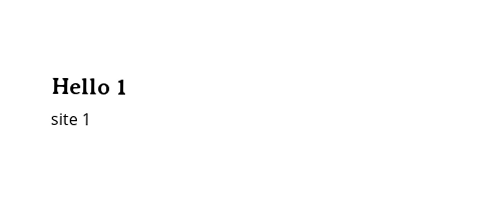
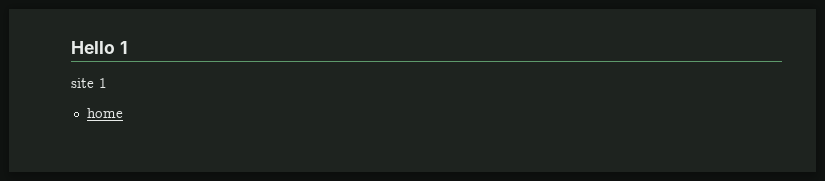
(92, 119) none -> [86,108,123,118] // home

